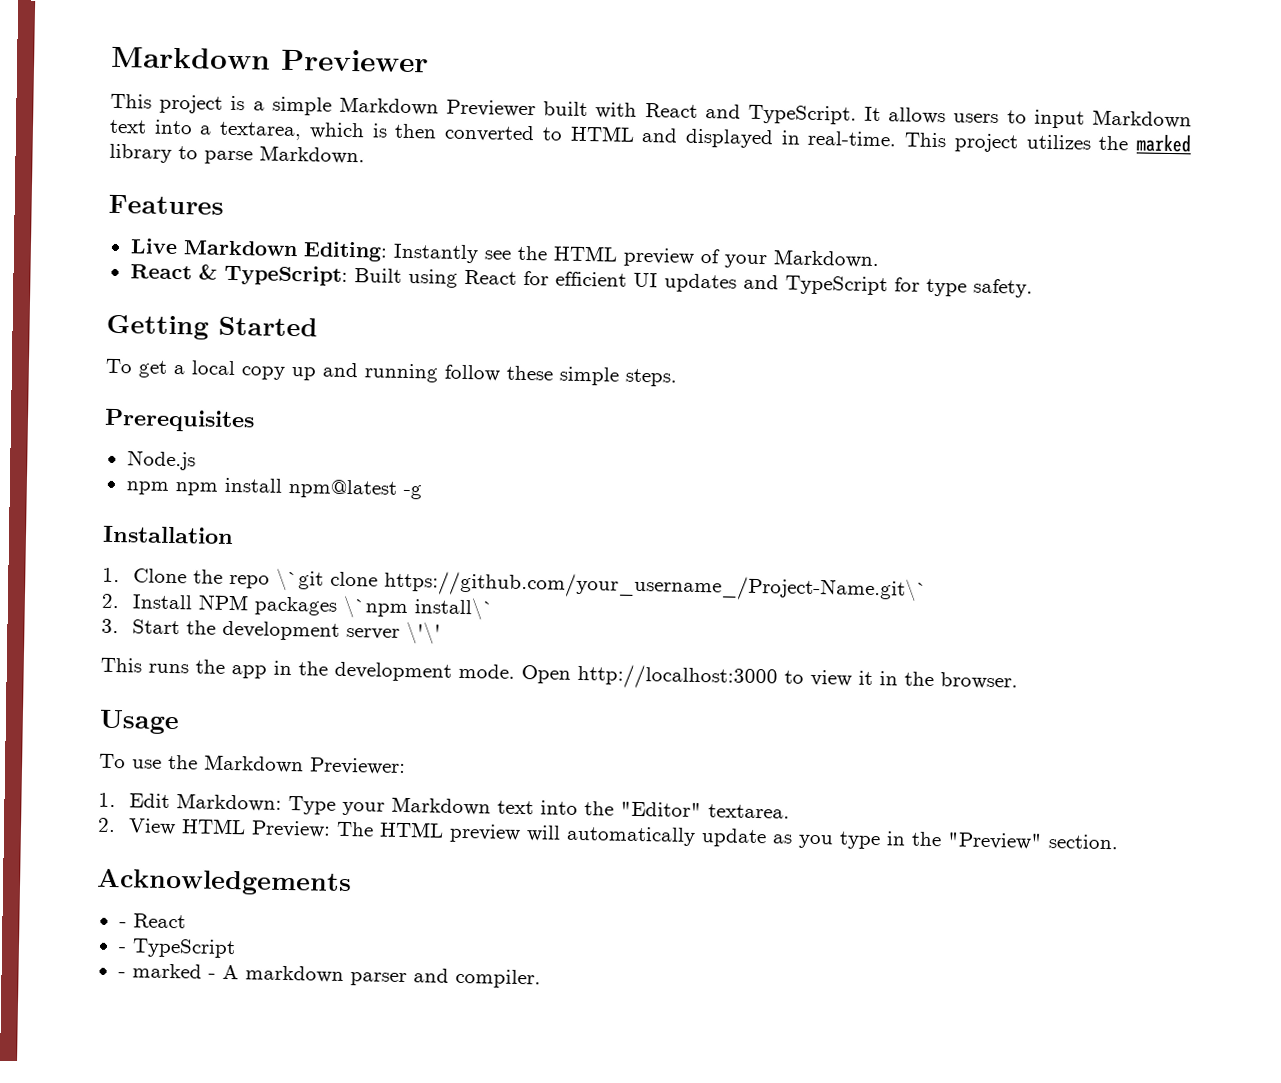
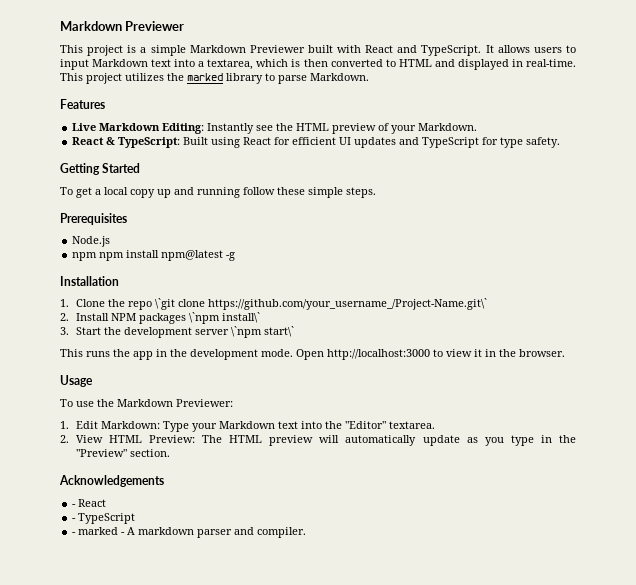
[406,622,442,645] \'\' -> [230,326,294,338] \`npm start\`

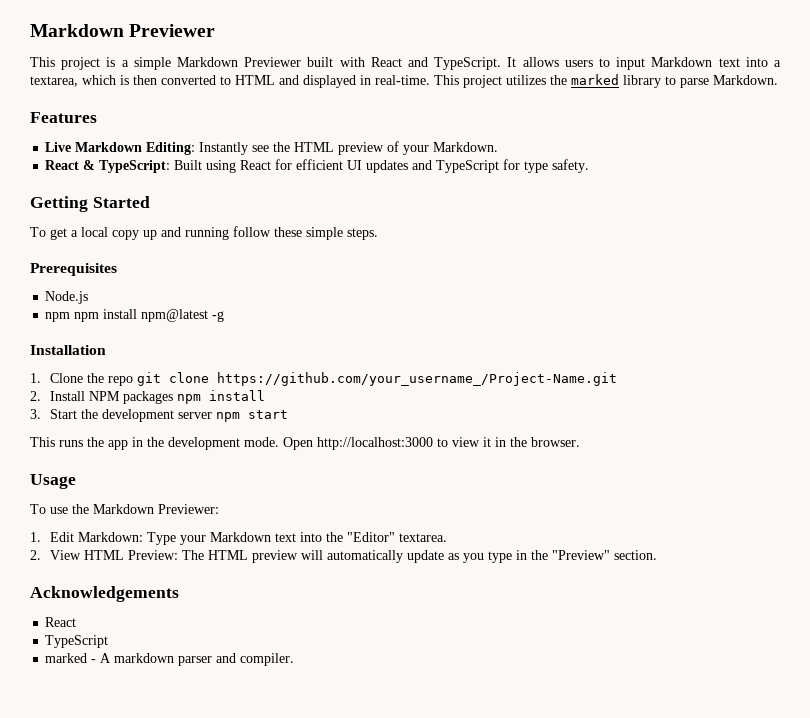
[154,298,487,310] \`git clone https://github.com/your_username_/Project-Name.git\` -> [136,372,617,386] git clone https://github.com/your_username_/Project-Name.git
[188,312,260,324] \`npm install\` -> [176,390,265,404] npm install
[230,326,294,338] \`npm start\` -> [215,410,288,422] npm start
[72,504,77,507] - -> (179, 594) none
[72,518,77,521] - -> (77, 622) none
[72,532,77,535] - -> (109, 641) none

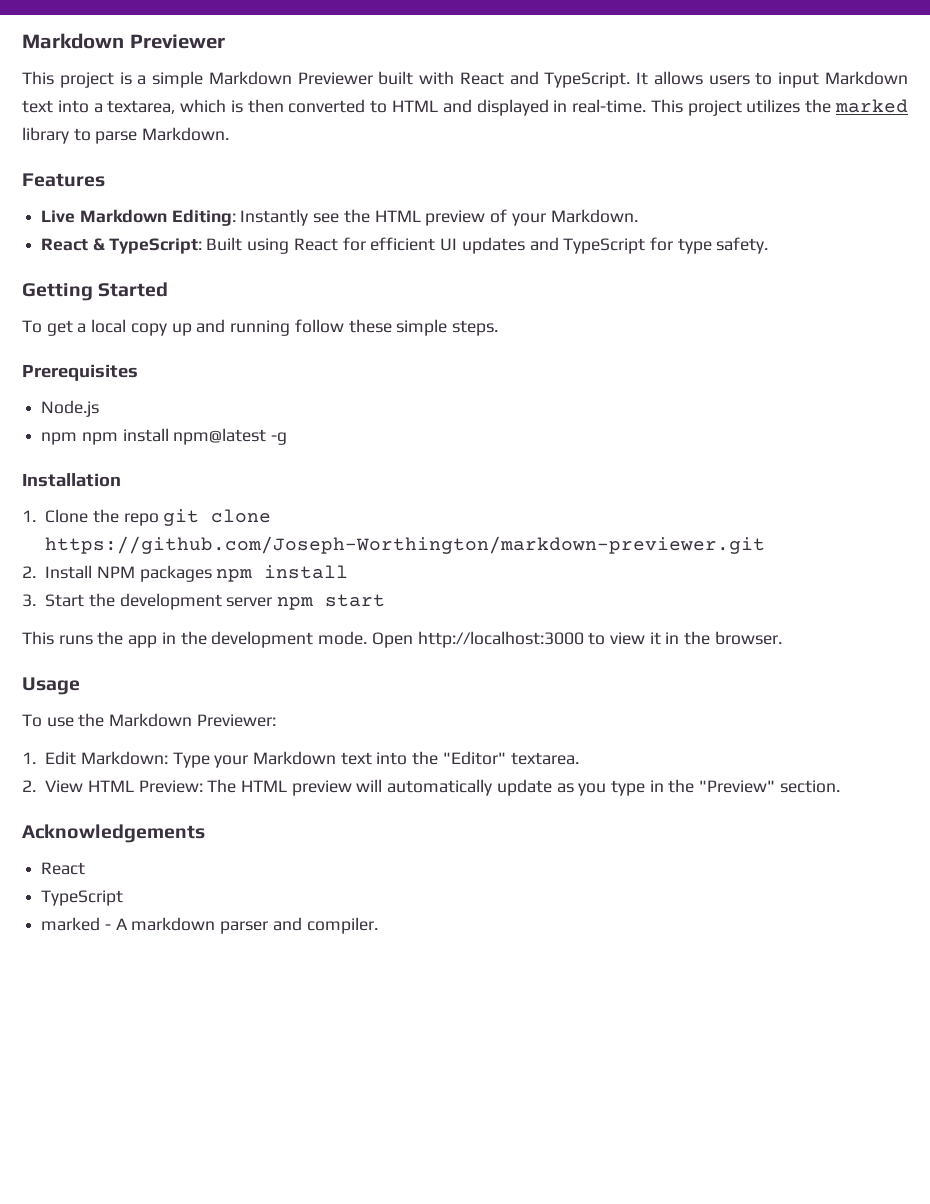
[216,372,617,386] https://github.com/your_username_/Project-Name.git -> [45,536,766,554] https://github.com/Joseph-Worthington/markdown-previewer.git

